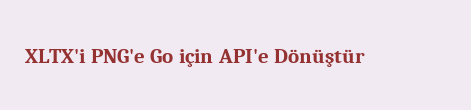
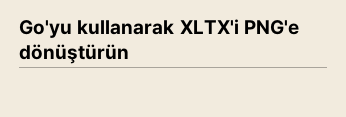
[25,49,366,67] XLTX'i PNG'e Go için API'e Dönüştür -> [19,19,299,38] [19,44,129,64] Go'yu kullanarak XLTX'i PNG'e dönüştürün

